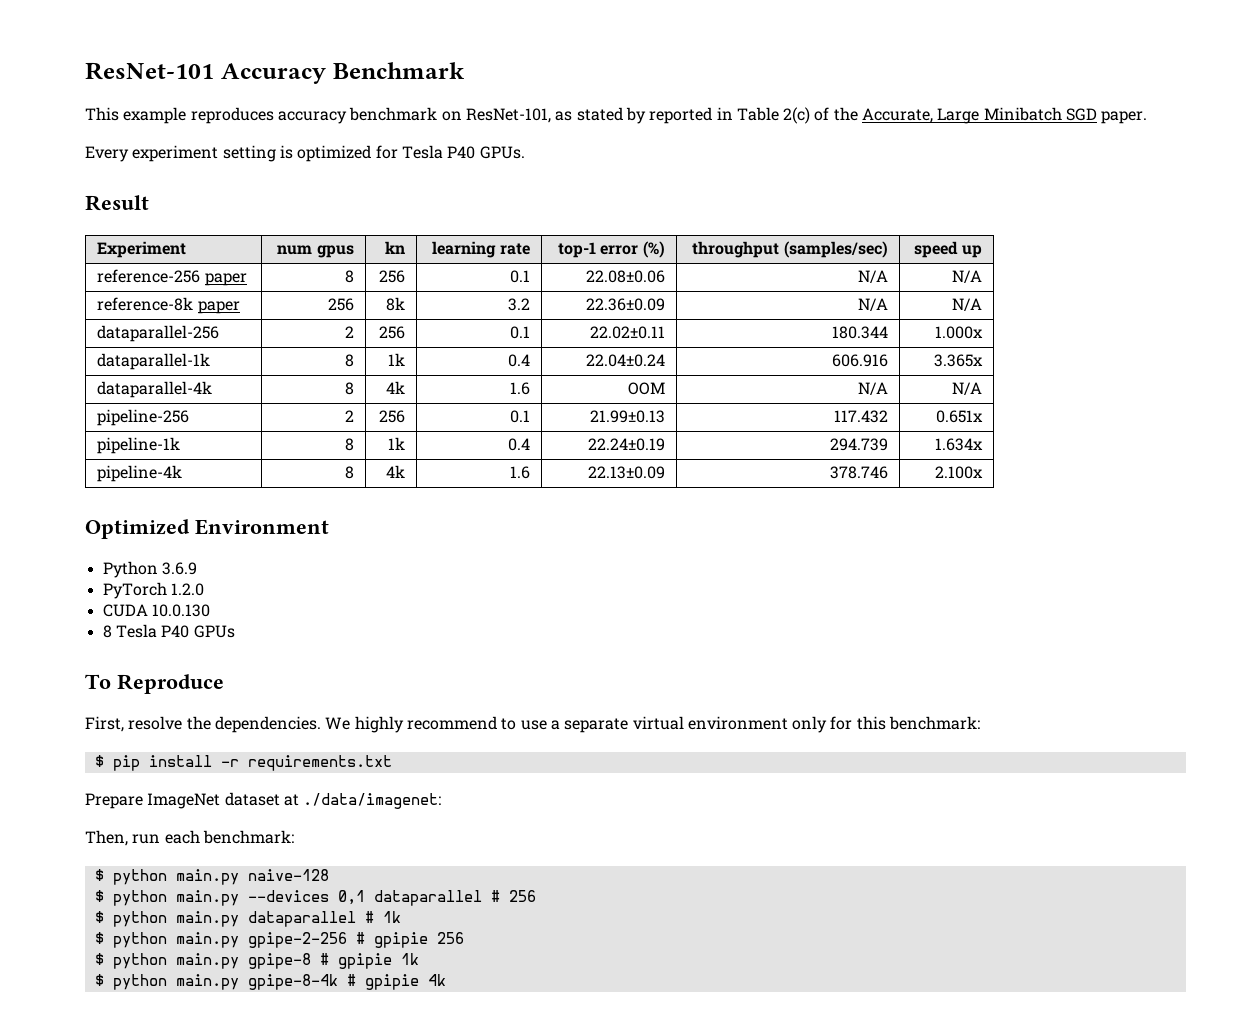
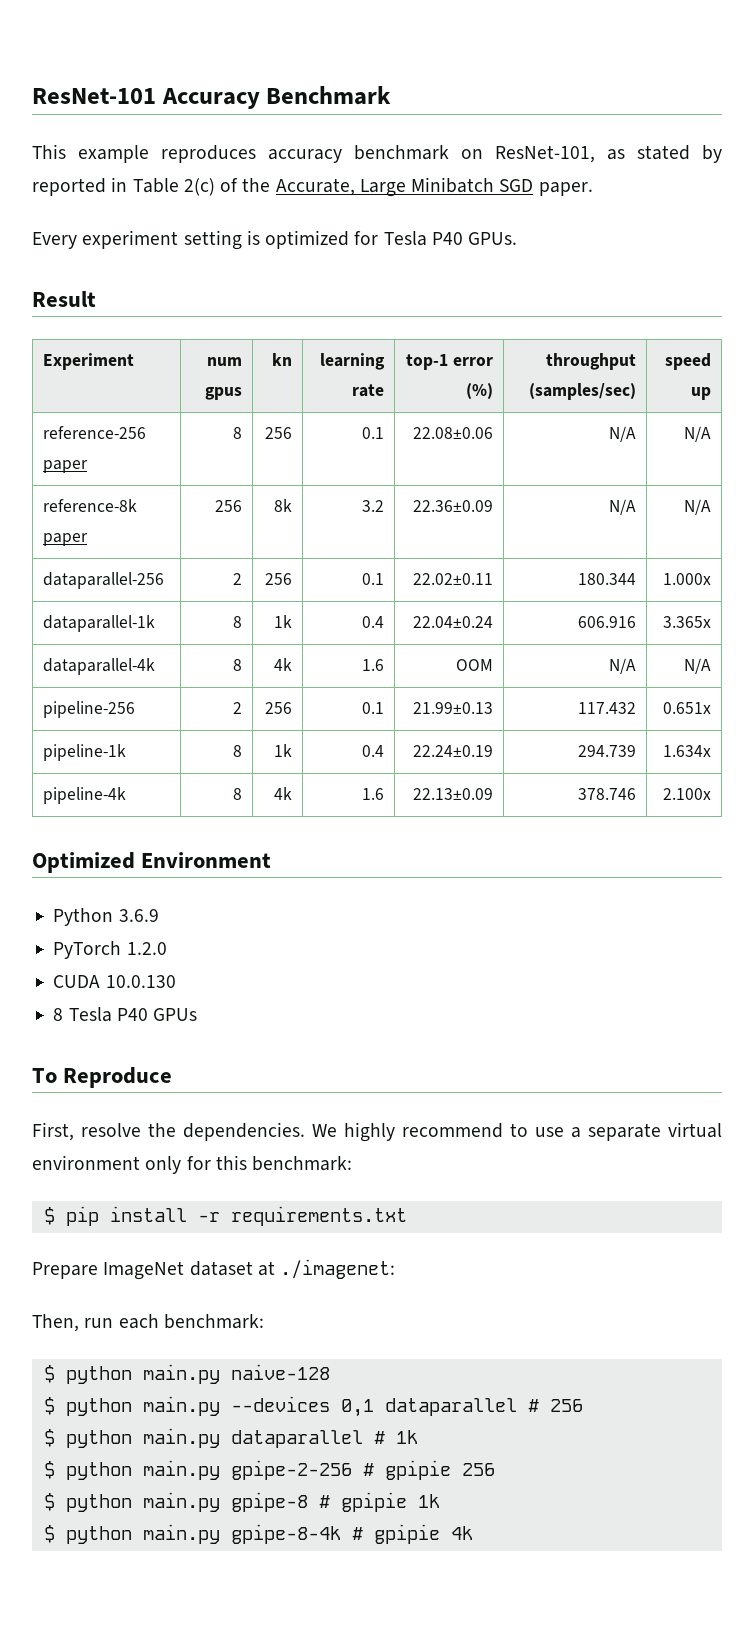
[303,793,442,809] ./data/imagenet: -> [280,1259,396,1279] ./imagenet:

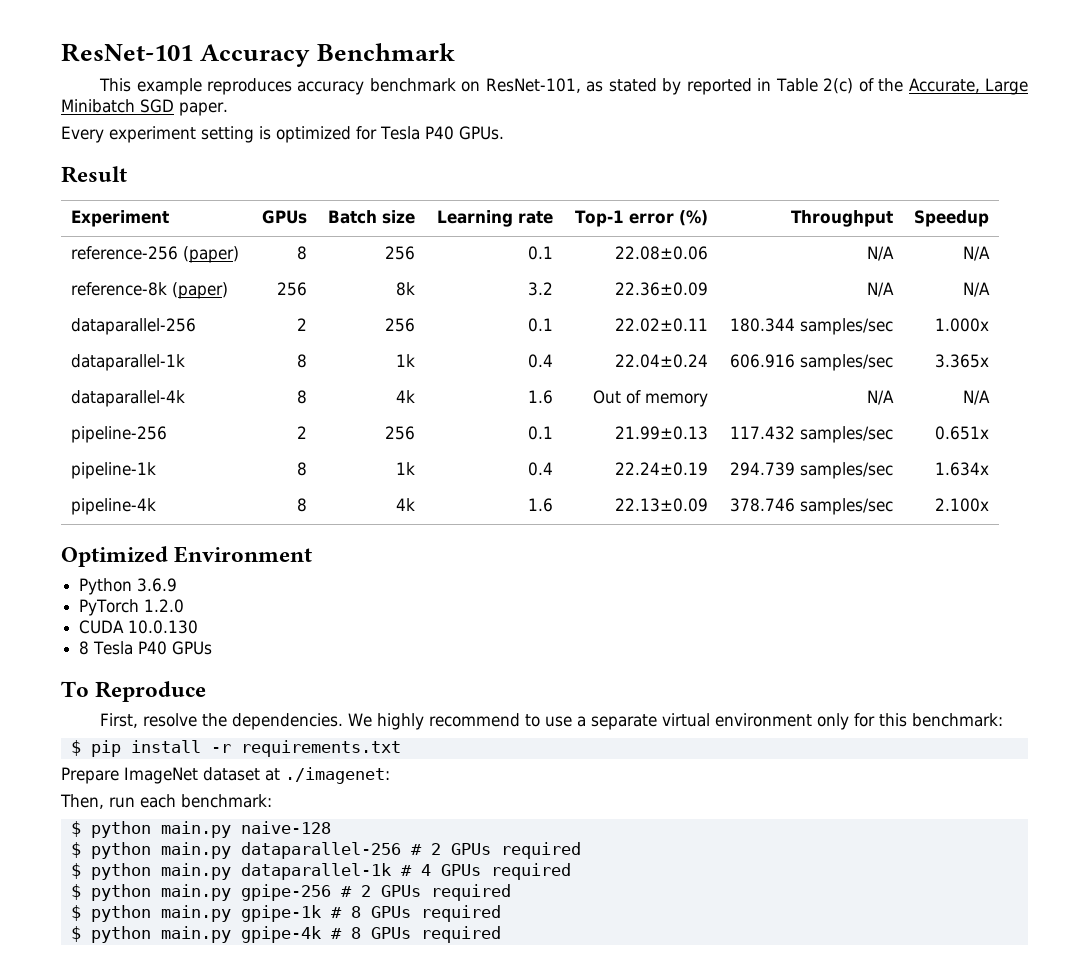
[207,357,243,366] [205,387,243,400] [272,353,293,366] [320,353,386,370] num gpus | kn | learning -> [262,210,308,224] [328,210,416,224] [437,210,514,227] GPUs | Batch size | Learning
[406,354,449,370] top-1 -> [575,210,625,227] Top-1
[546,353,637,370] [529,383,637,400] [665,353,712,370] [691,387,712,400] throughput (samples/sec) | speed up -> [791,210,894,227] [914,210,990,227] Throughput | Speedup
[42,460,88,473] paper -> [182,246,239,263] (paper)
[42,533,88,546] paper -> [171,282,228,299] (paper)
(637, 579) none -> [800,318,894,335] samples/sec
(637, 622) none -> [800,354,894,371] samples/sec
[456,659,494,671] OOM -> [593,390,709,407] Out of memory
(637, 708) none -> [800,426,894,443] samples/sec
(637, 751) none -> [800,462,894,479] samples/sec
(637, 794) none -> [800,498,894,515] samples/sec
[230,1396,583,1417] [43,1428,418,1448] [43,1460,495,1480] [43,1492,440,1512] [43,1524,473,1544] --devices 0,1 dataparallel # 256 // $ python main.py dataparallel # 1k // $ python main.py gpipe-2-256 # gpipie 256 // $ python main.py gpipe-8 # gpipie 1k // $ python main.py gpipe-8-4k # gpipie 4k -> [240,842,581,859] [70,863,571,880] [70,884,511,901] [70,905,501,922] [70,926,501,943] dataparallel-256 # 2 GPUs required // $ python main.py dataparallel-1k # 4 GPUs required // $ python main.py gpipe-256 # 2 GPUs required // $ python main.py gpipe-1k # 8 GPUs required // $ python main.py gpipe-4k # 8 GPUs required

